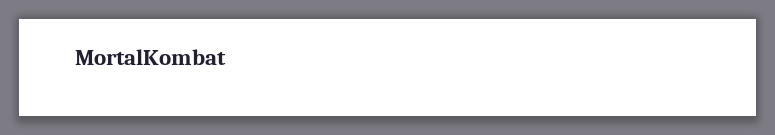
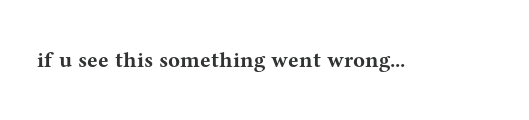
[75,49,226,65] MortalKombat -> [37,52,405,72] if u see this something went wrong...

